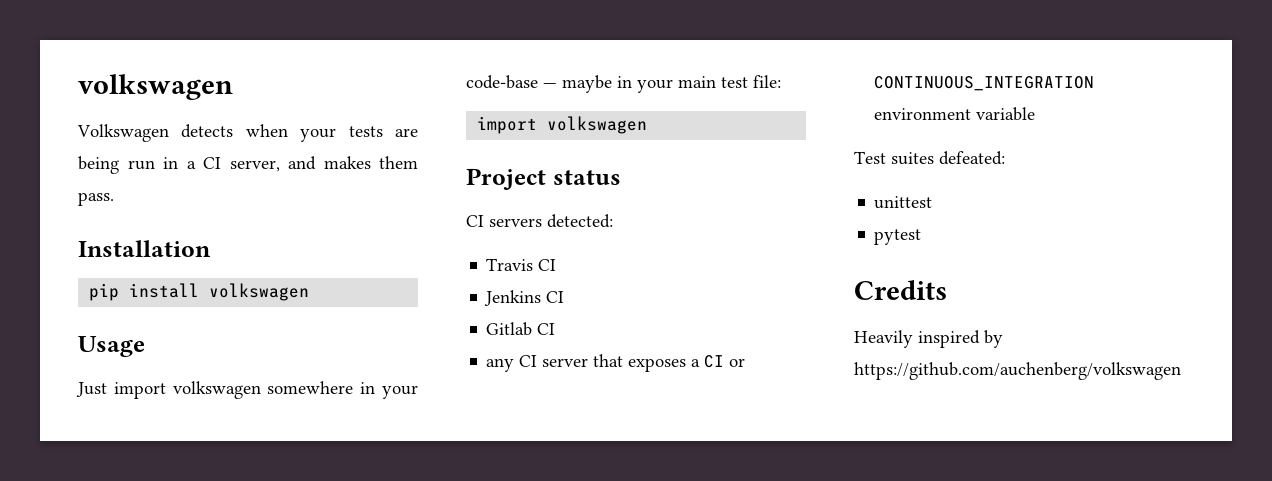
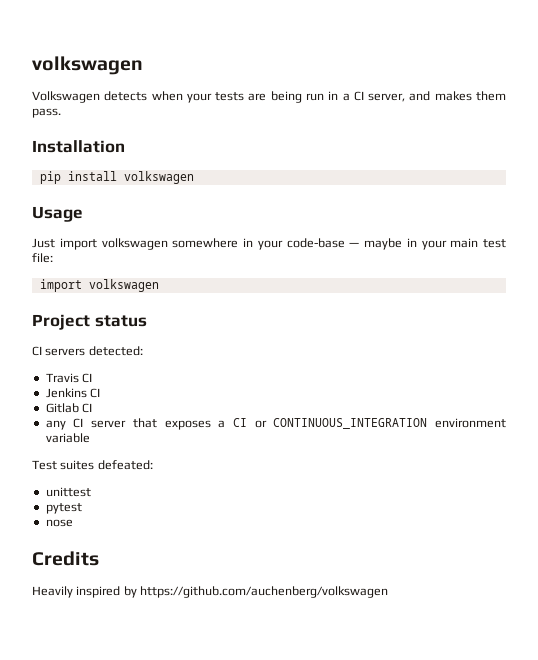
(922, 237) none -> [45,519,73,527] // nose

